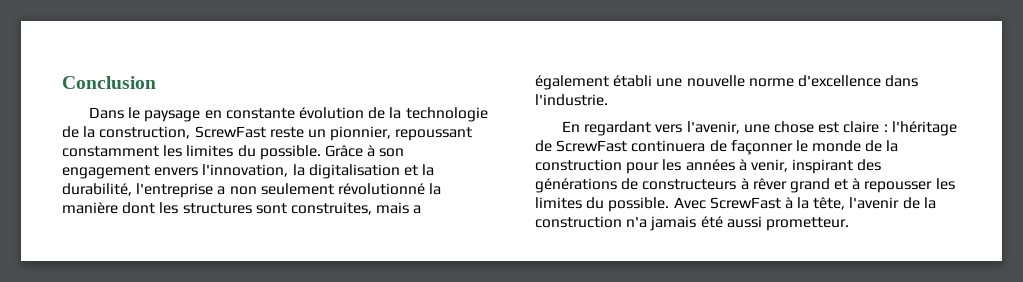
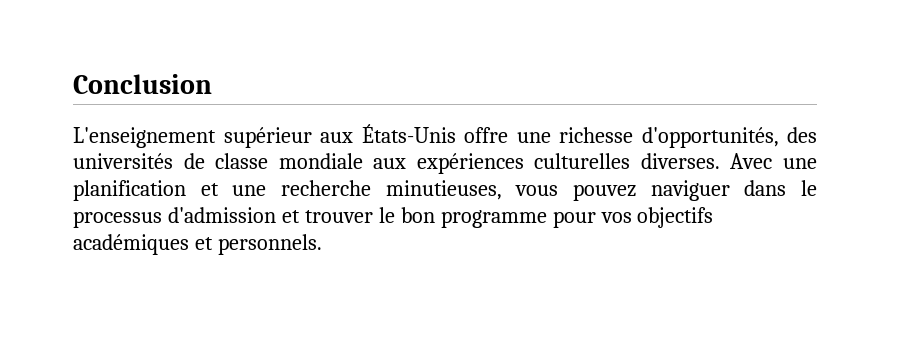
[89,107,488,122] [62,126,473,141] [62,145,405,160] [62,164,435,179] [62,183,442,198] [62,202,422,215] [535,75,919,90] [535,94,608,106] [562,121,957,136] [535,140,899,155] [535,159,882,174] [535,178,955,193] [535,197,936,212] [535,216,849,231] Dans le paysage en constante évolution de la technologie de la construction, ScrewFast reste un pionnier, repoussant constamment les limites du possible. Grâce à son engagement envers l'innovation, la digitalisation et la durabilité, l'entreprise a non seulement révolutionné la manière dont les structures sont construites, mais a également établi une nouvelle norme d'excellence dans l'industrie. // En regardant vers l'avenir, une chose est claire : l'héritage de ScrewFast continuera de façonner le monde de la construction pour les années à venir, inspirant des générations de constructeurs à rêver grand et à repousser les limites du possible. Avec ScrewFast à la tête, l'avenir de la construction n'a jamais été aussi prometteur. -> [73,124,817,148] [73,153,817,174] [73,180,817,201] [73,207,714,228] [73,234,322,255] L'enseignement supérieur aux États-Unis offre une richesse d'opportunités, des universités de classe mondiale aux expériences culturelles diverses. Avec une planification et une recherche minutieuses, vous pouvez naviguer dans le processus d'admission et trouver le bon programme pour vos objectifs académiques et personnels.

